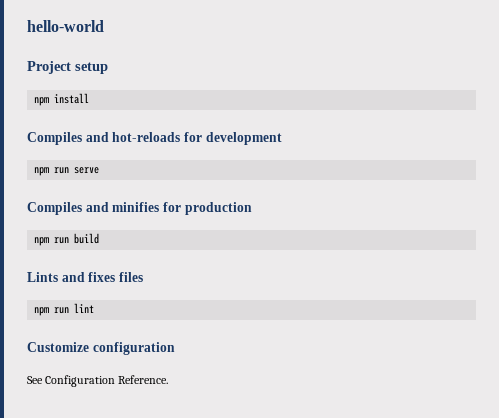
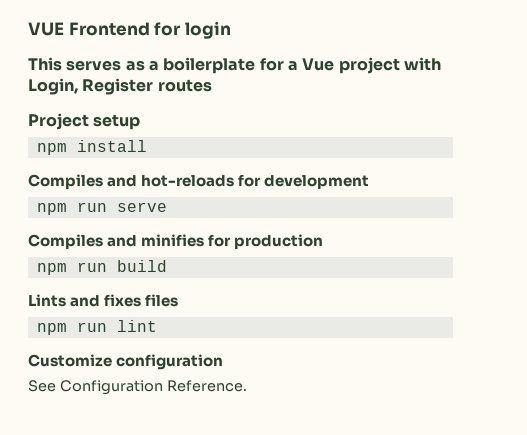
[27,20,104,32] hello-world -> [28,21,231,39] [28,57,441,74] [28,78,212,95] VUE Frontend for login // This serves as a boilerplate for a Vue project with Login, Register routes

